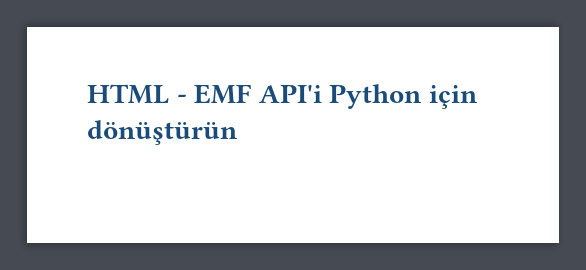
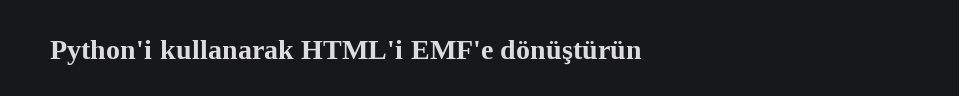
[87,84,478,109] HTML - EMF API'i Python için -> [50,40,493,65] Python'i kullanarak HTML'i EMF'e

